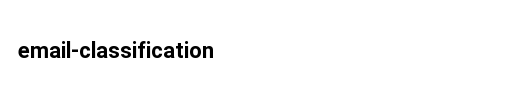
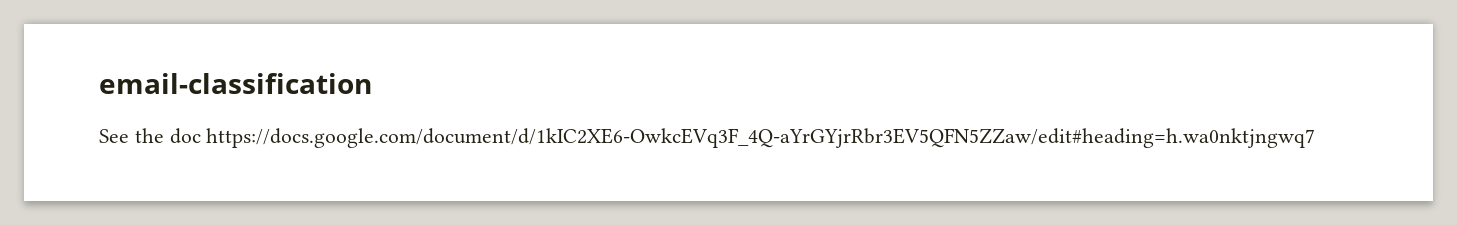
(214, 49) none -> [99,128,1316,148] // See the doc https://docs.google.com/document/d/1kIC2XE6-OwkcEVq3F_4Q-aYrGYjrRbr3EV5QFN5ZZaw/edit#heading=h.wa0nktjngwq7

